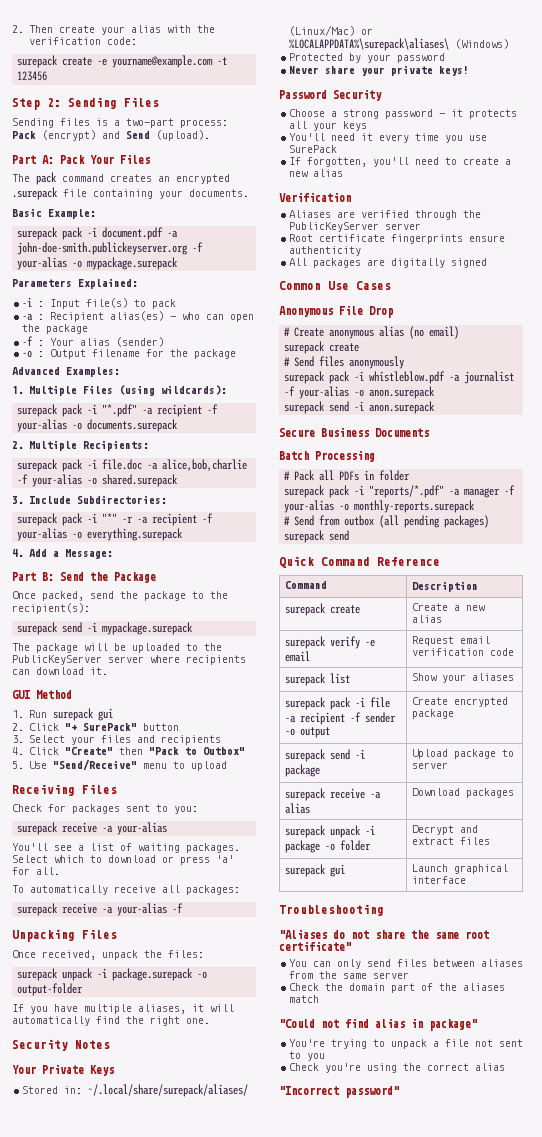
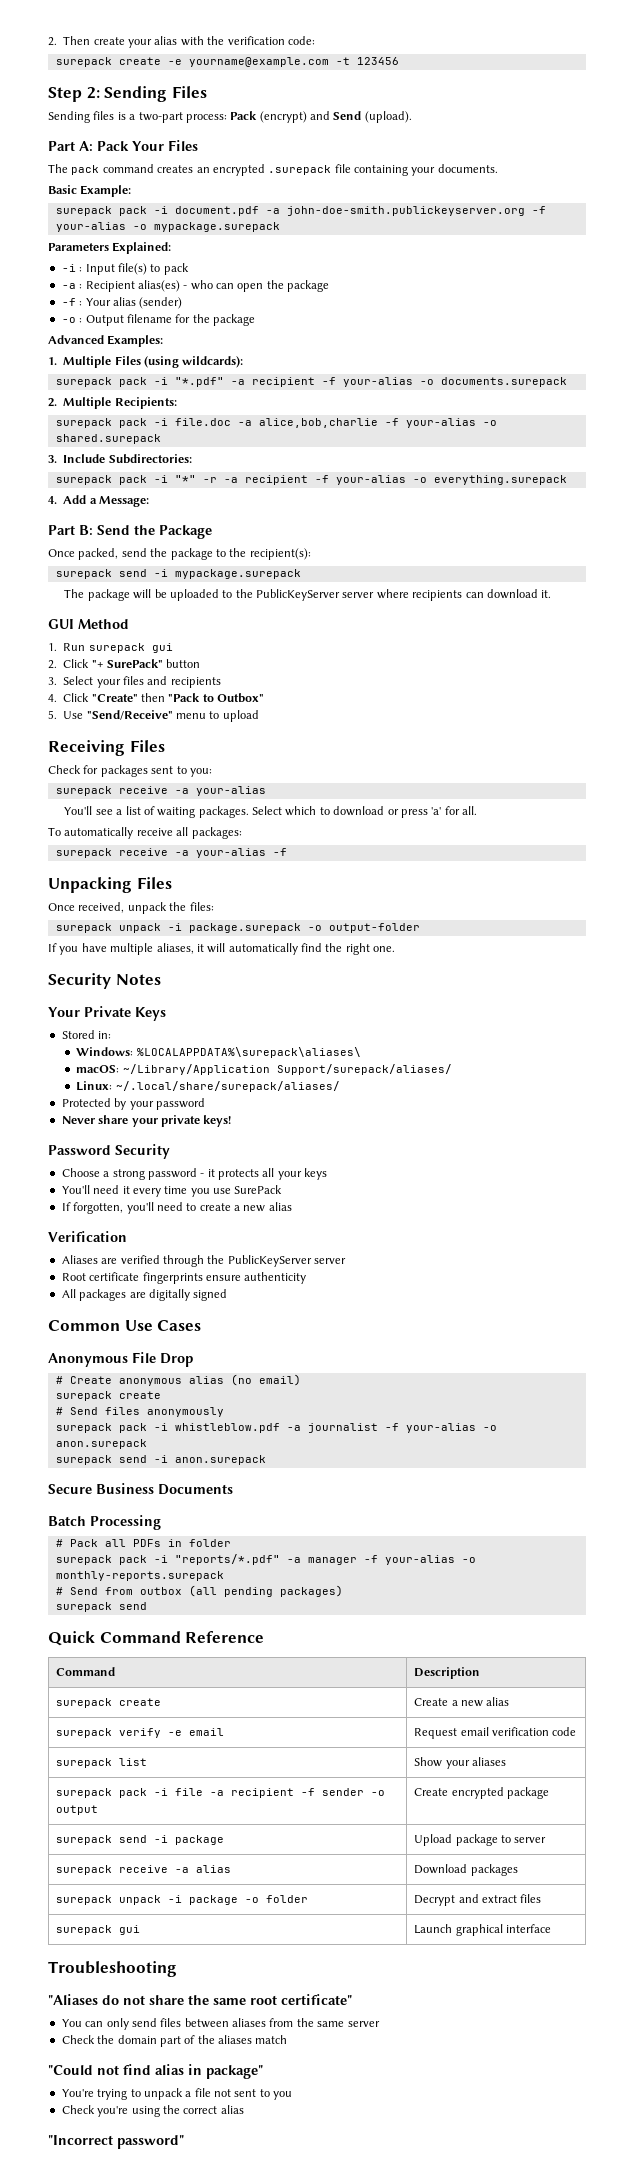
[87,1084,248,1097] [288,25,373,36] [288,38,509,51] ~/.local/share/surepack/aliases/ (Linux/Mac) or %LOCALAPPDATA%\surepack\aliases\ (Windows) -> [76,1047,361,1058] [76,1064,452,1075] [76,1081,340,1092] // Windows: %LOCALAPPDATA%\surepack\aliases\ // macOS: ~/Library/Application Support/surepack/aliases/ // Linux: ~/.local/share/surepack/aliases/

